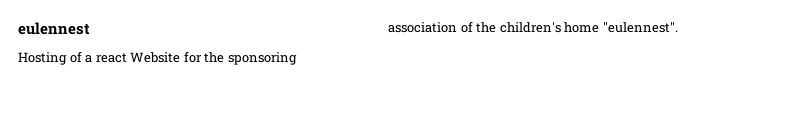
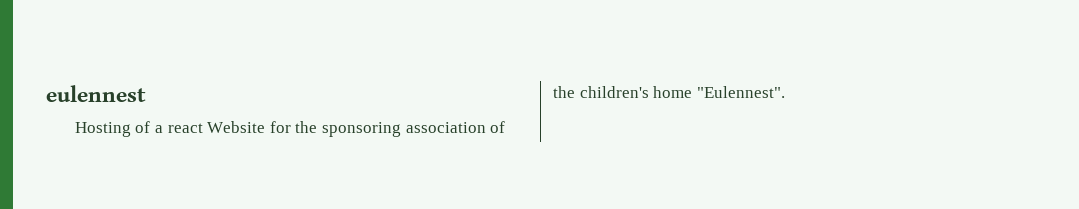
[602,22,678,33] "eulennest". -> [696,86,785,98] "Eulennest".

